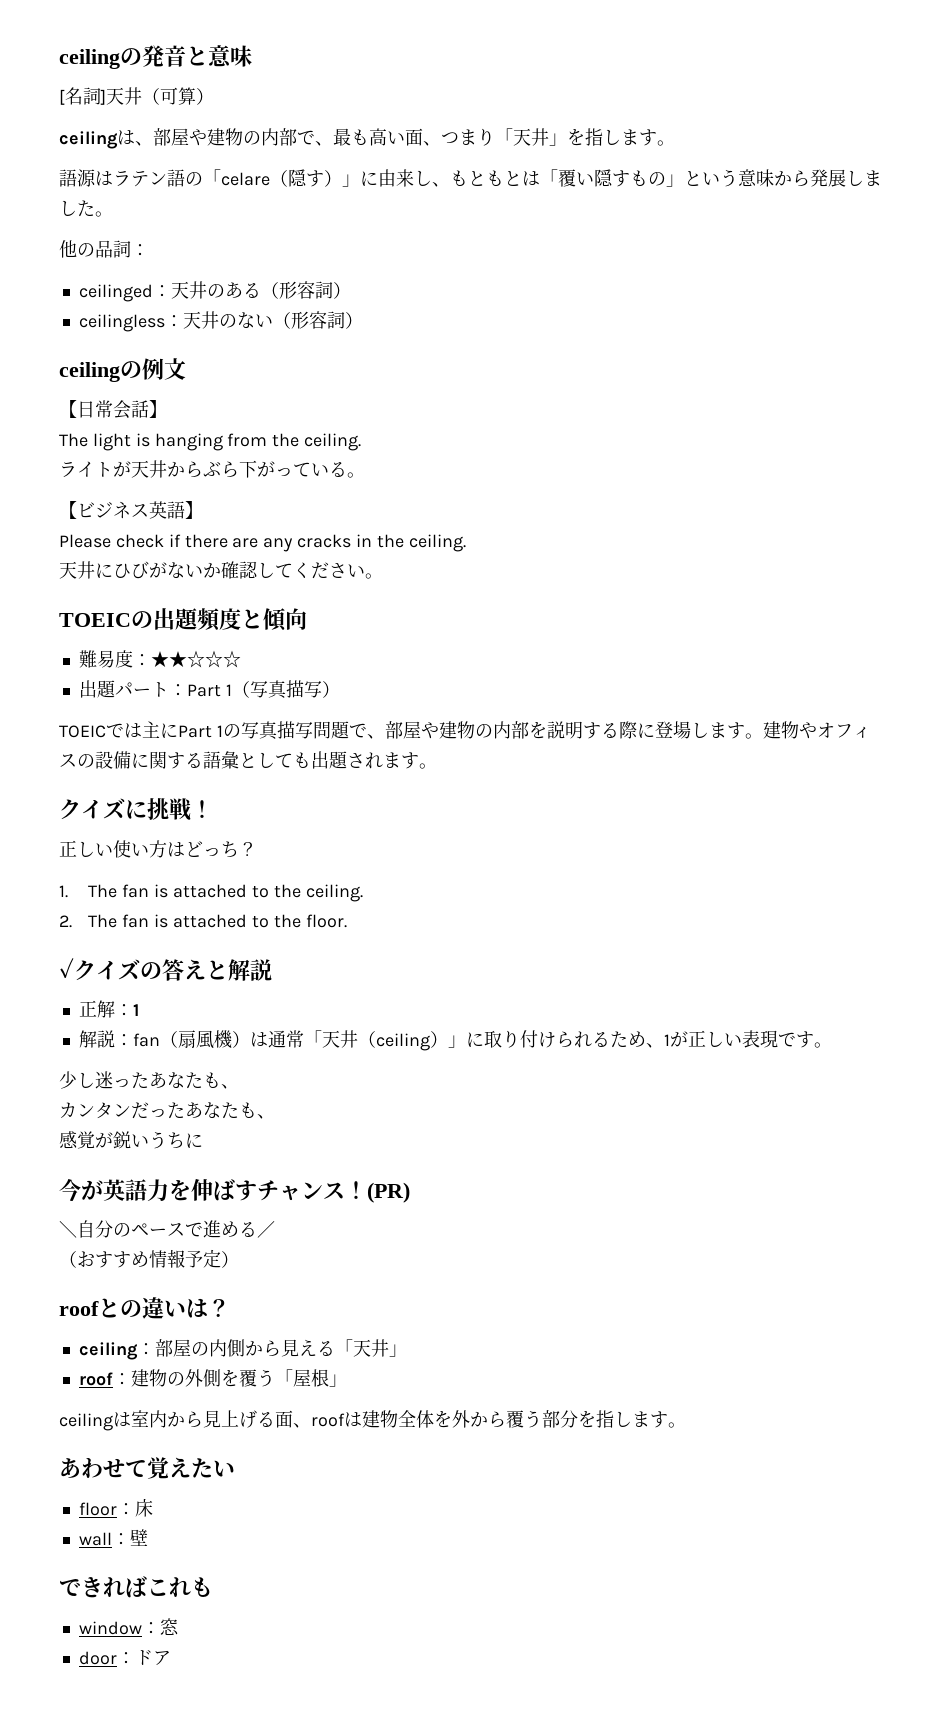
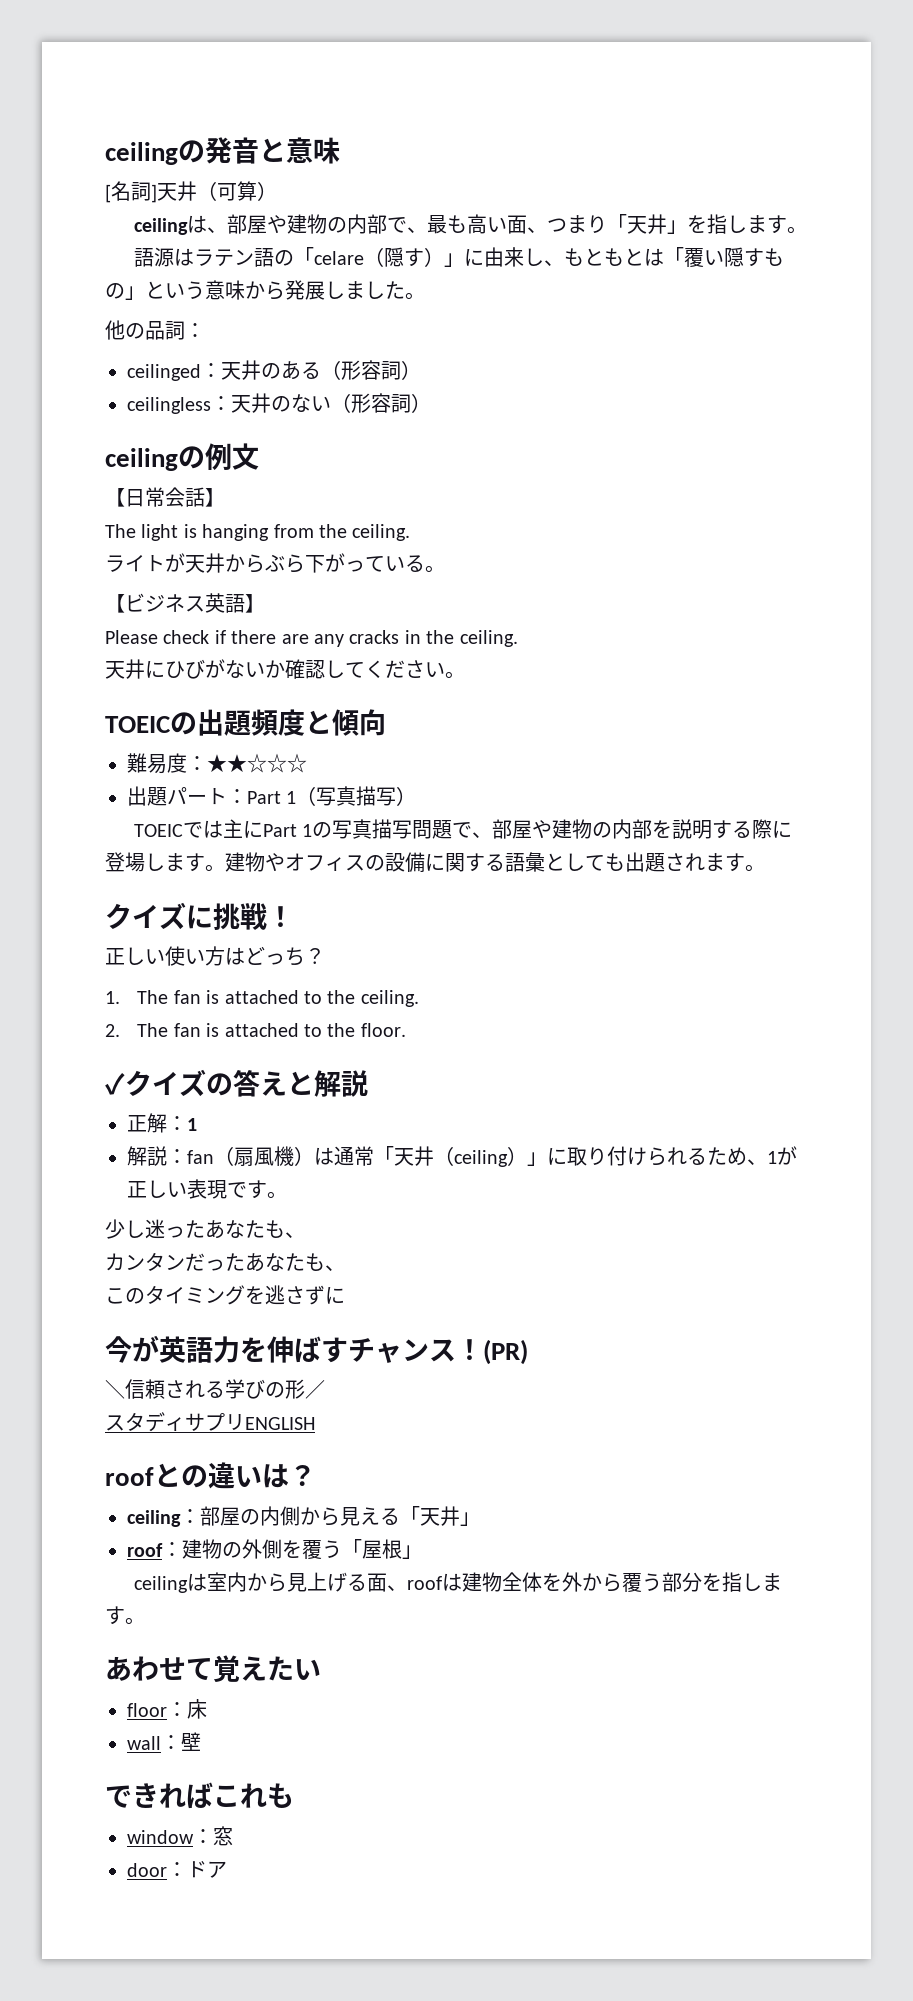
[59,1131,185,1149] 感覚が鋭いうち -> [105,1285,325,1305] このタイミングを逃さず
[77,1220,275,1238] [59,1249,239,1268] 自分のペースで進める／ // （おすすめ情報予定） -> [125,1379,325,1399] [105,1412,315,1432] 信頼される学びの形／ // スタディサプリENGLISH

